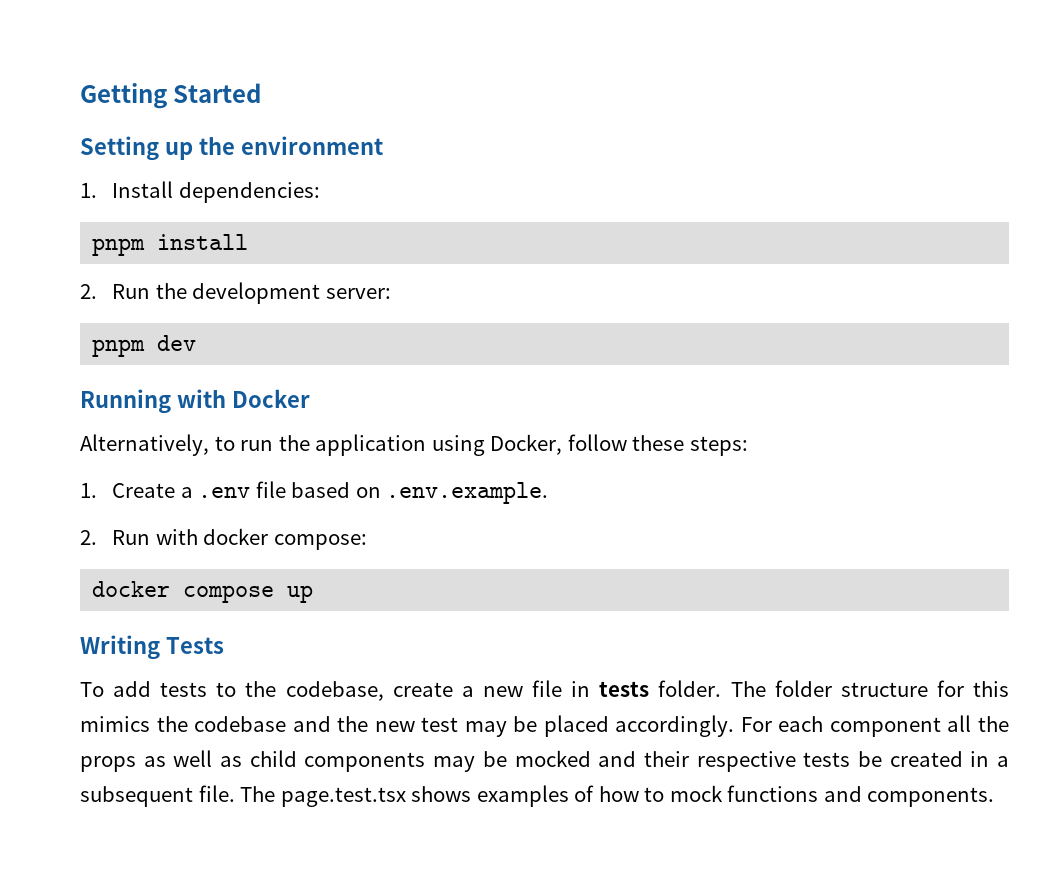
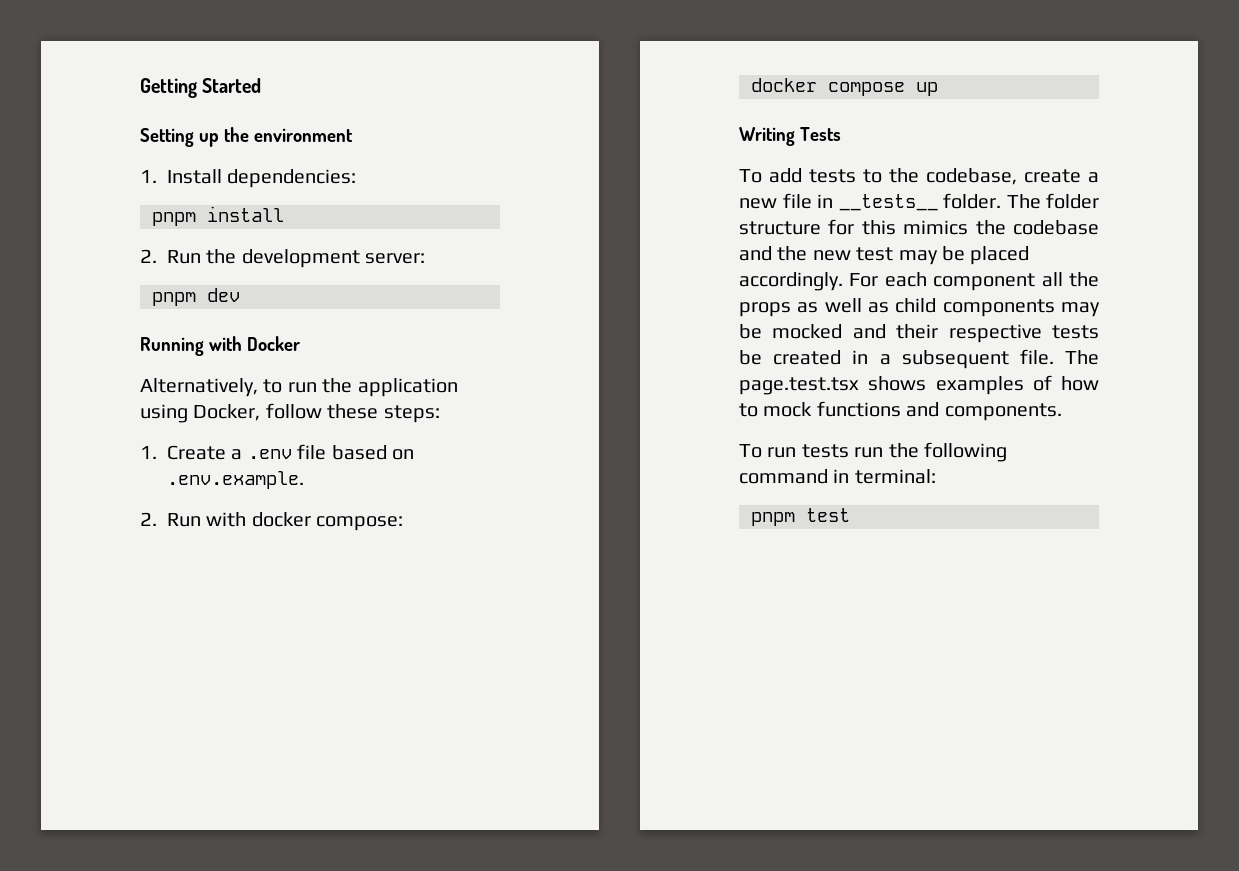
[599,681,650,697] tests -> [838,194,938,211] __tests__
(995, 797) none -> [739,442,1007,462] [739,469,936,484] [751,508,850,526] // To run tests run the following command in terminal: // pnpm test

